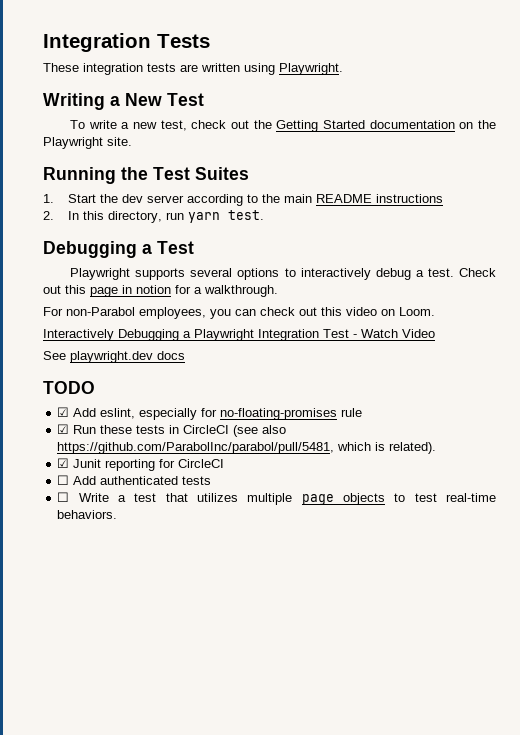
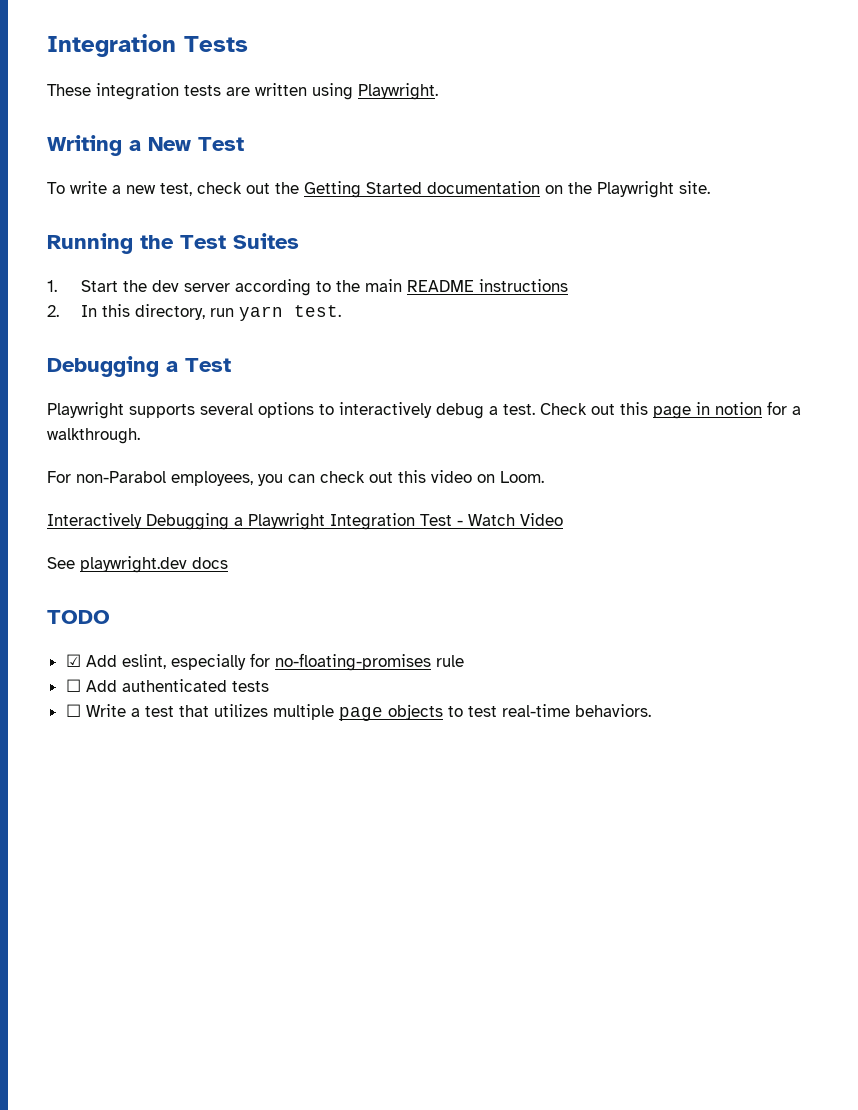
[57,424,287,437] [57,442,437,454] [57,458,225,471] // ☑ Run these tests in CircleCI (see also https://github.com/ParabolInc/parabol/pull/5481, which is related). // ☑ Junit reporting for CircleCI -> (464, 661) none

